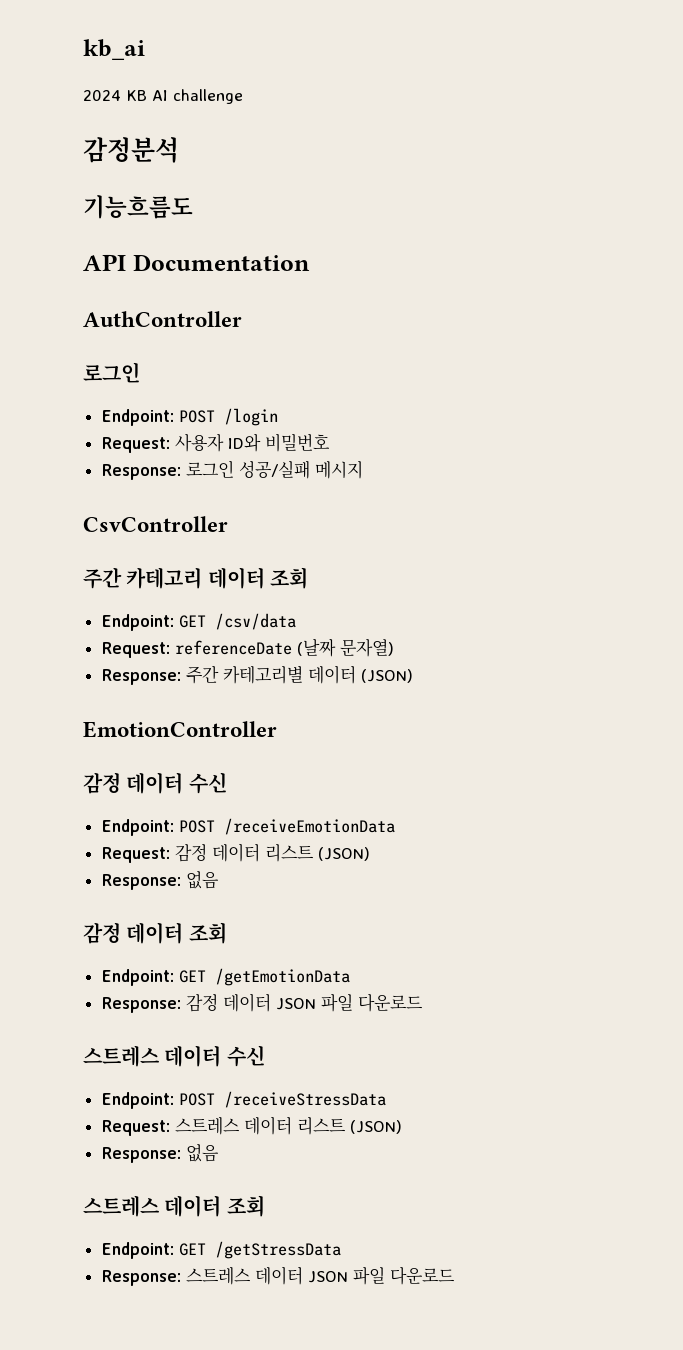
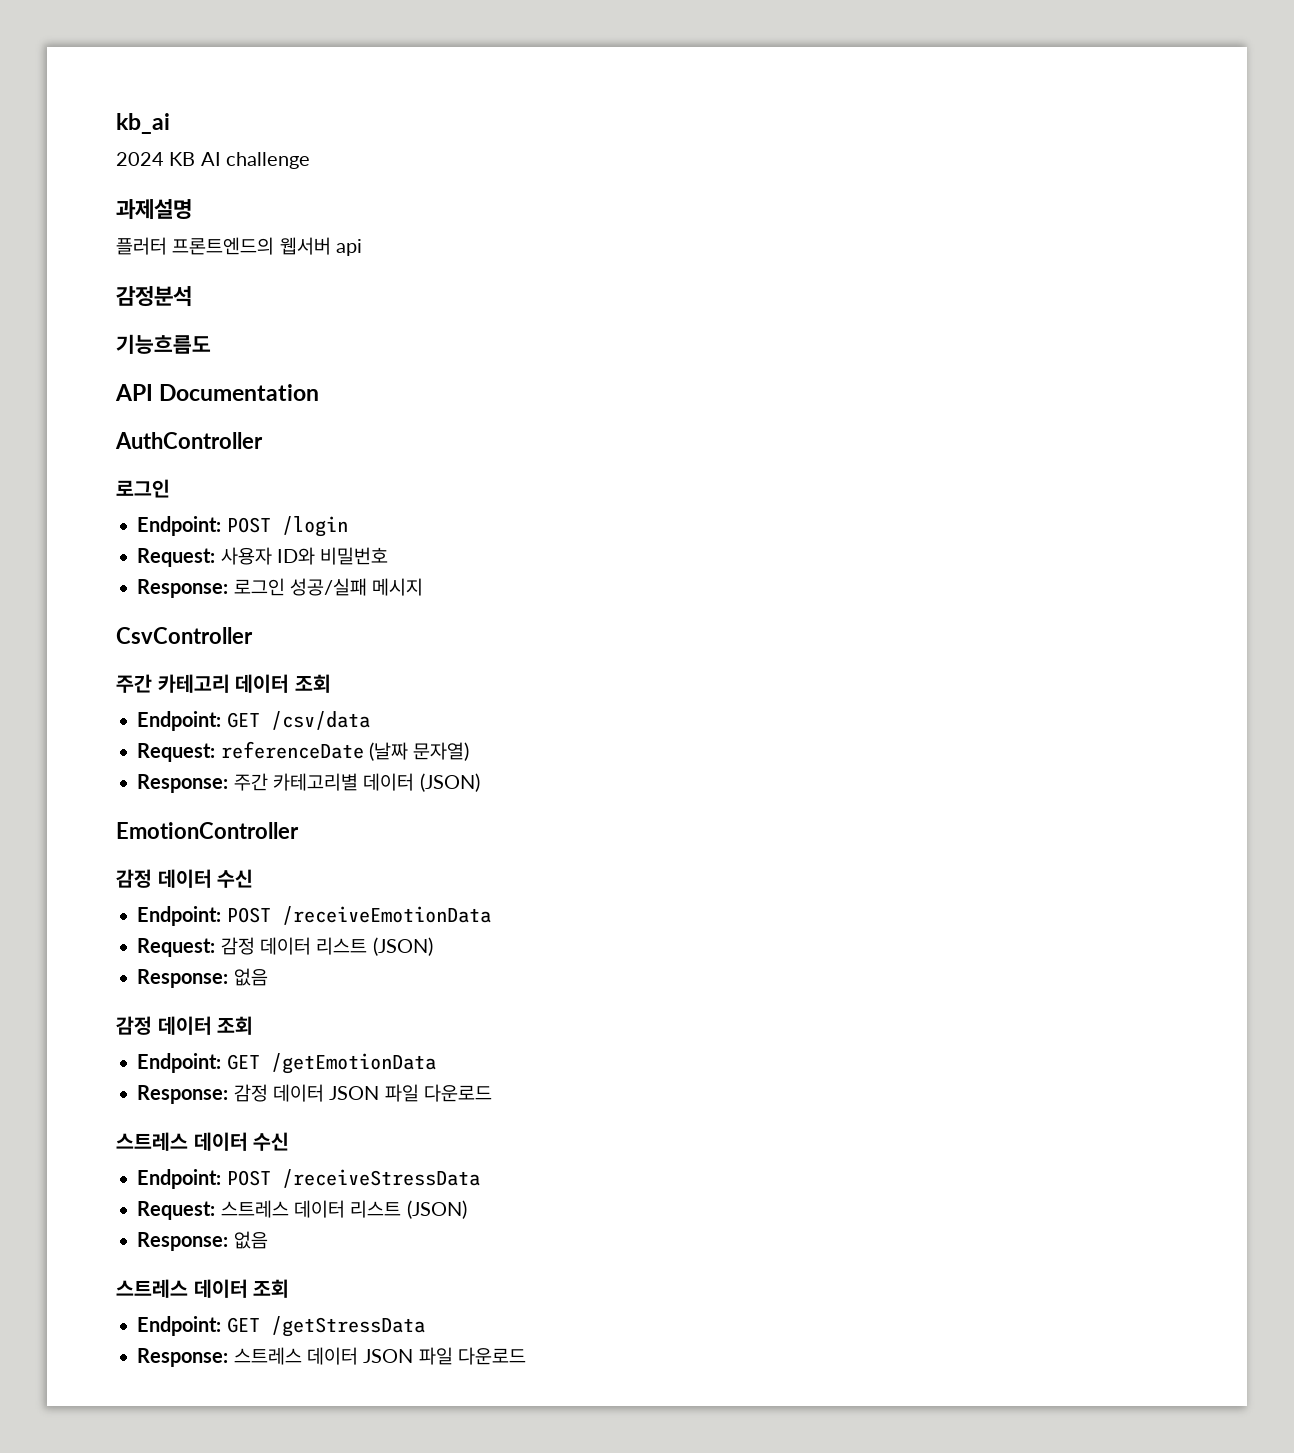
(243, 96) none -> [116,199,192,220] [116,237,362,256] // 과제설명 // 플러터 프론트엔드의 웹서버 api

